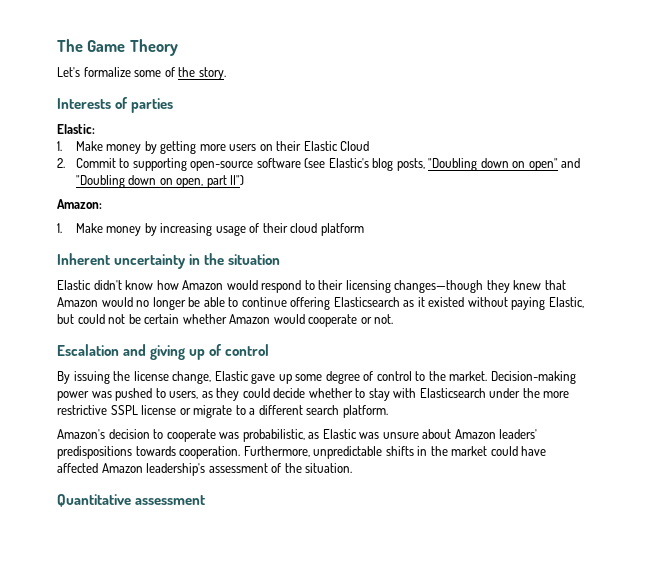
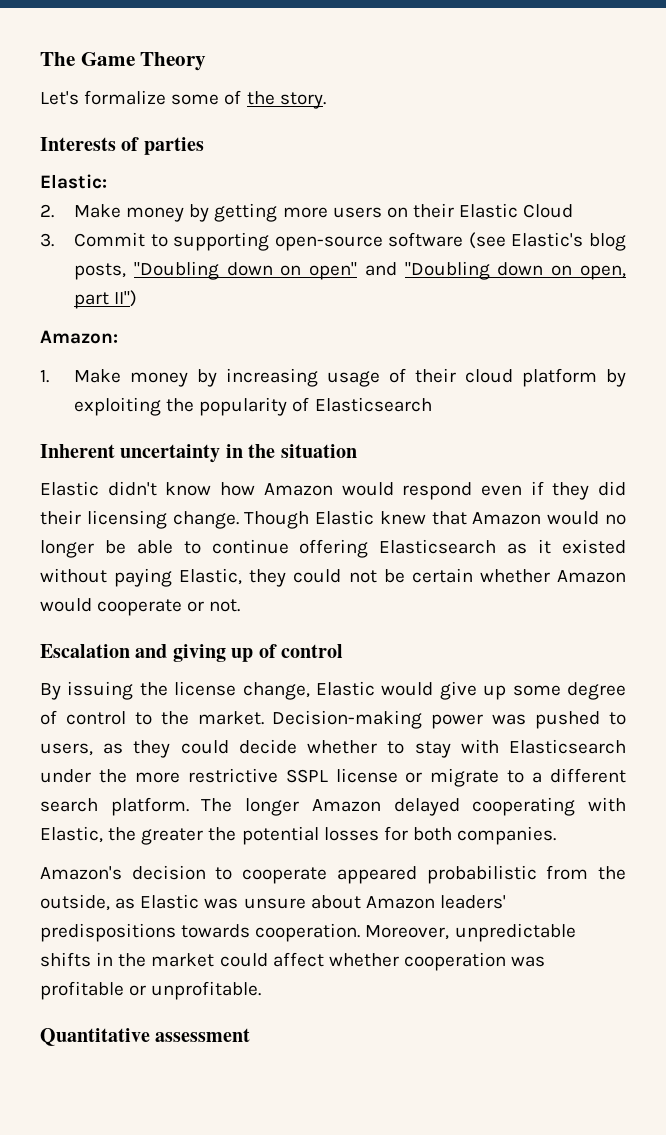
[57,141,62,151] 1. -> [40,204,54,218] 2.
[57,158,65,168] 2. -> [40,233,54,247] 3.
(364, 229) none -> [606,369,626,387] [74,397,432,416] by exploiting the popularity of Elasticsearch
[304,280,510,293] to their licensing changes—though they -> [480,481,627,500] [40,510,375,529] even if they did their licensing change. Though Elastic
[57,314,74,324] but -> [249,569,287,587] they
[251,373,276,384] gave -> [381,681,477,700] would give
(388, 411) none -> [201,797,626,816] [40,826,557,845] The longer Amazon delayed cooperating with Elastic, the greater the potential losses for both companies.
[219,429,305,442] was probabilistic, -> [336,865,626,884] [40,894,110,911] appeared probabilistic from the outside,
[243,446,310,457] Furthermore, -> [365,925,450,940] Moreover,
[521,446,547,456] [57,463,353,476] have affected Amazon leadership's assessment of the situation. -> [272,952,546,971] [40,981,262,1000] affect whether cooperation was profitable or unprofitable.

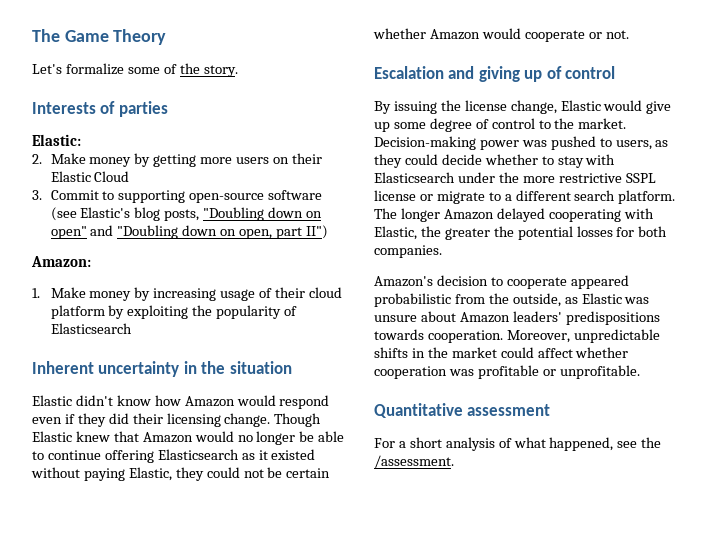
(251, 1035) none -> [374,437,662,451] [374,455,454,468] // For a short analysis of what happened, see the /assessment.

